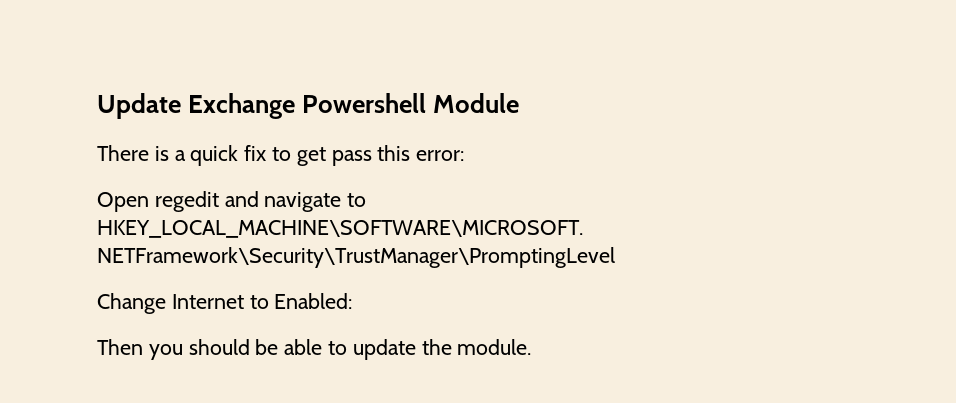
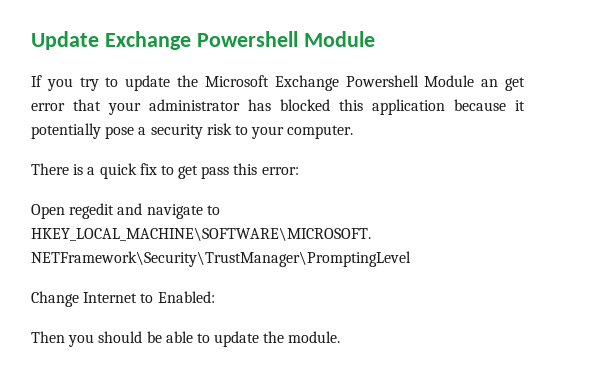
(520, 103) none -> [31,75,525,91] [31,99,525,115] [31,123,354,139] // If you try to update the Microsoft Exchange Powershell Module an get error that your administrator has blocked this application because it potentially pose a security risk to your computer.

